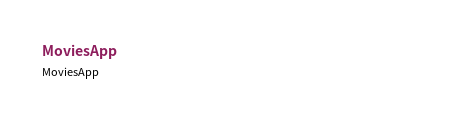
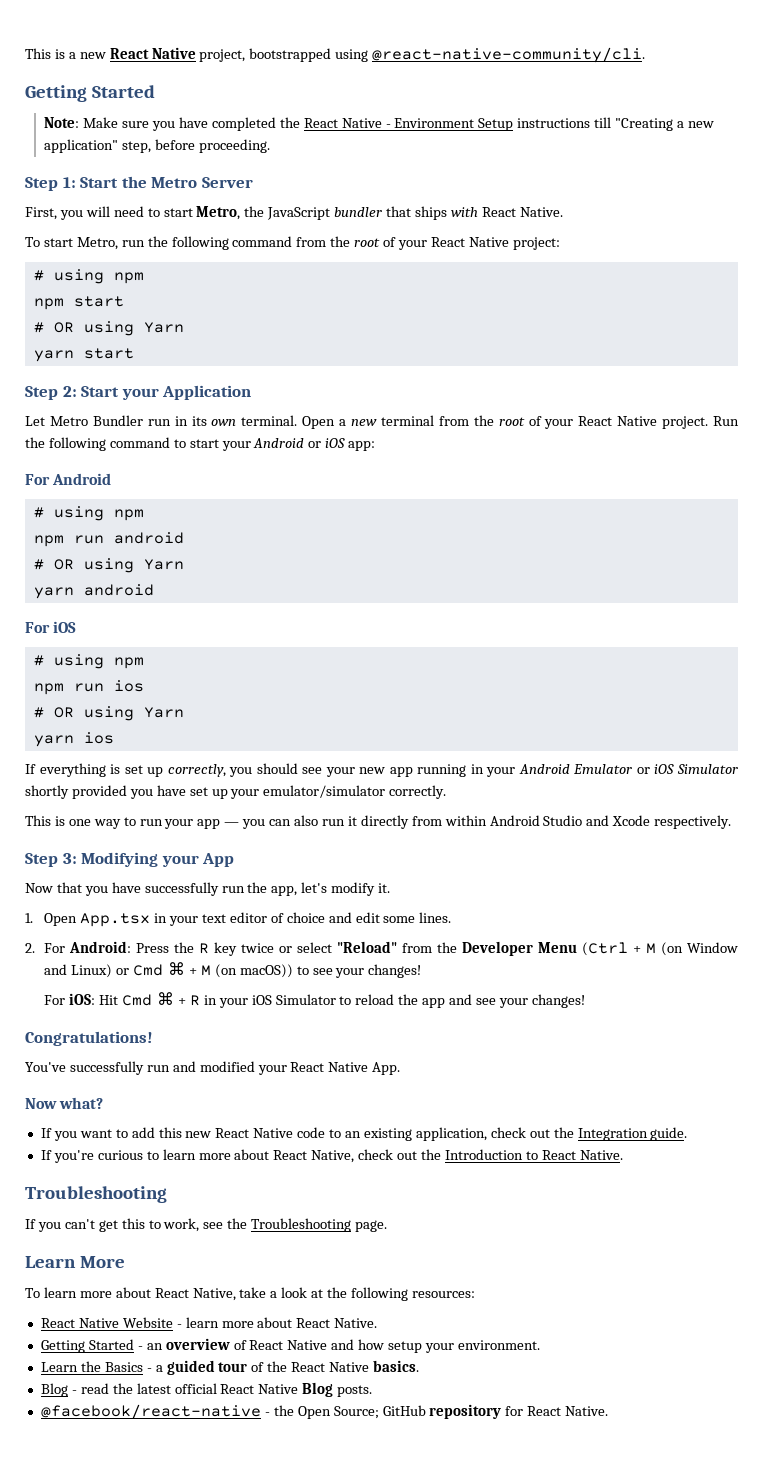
[42,44,117,59] [42,67,99,79] MoviesApp // MoviesApp -> [25,47,646,63] [25,85,155,102] [44,117,714,131] [44,139,271,153] [25,176,253,191] [25,206,563,220] [25,236,560,250] [33,269,144,284] [33,296,124,310] [33,321,184,336] [33,348,134,362] [25,385,252,400] [25,415,739,429] [25,437,376,451] [25,473,112,485] [33,506,144,521] [33,532,184,547] [33,558,184,573] [33,584,154,599] [25,621,77,633] [33,654,144,669] [33,680,144,695] [33,706,184,721] [33,732,114,747] [25,763,738,777] [25,785,447,799] [25,815,732,829] [25,852,235,867] [25,882,391,896] [25,912,452,927] [25,941,738,956] [44,962,422,978] [44,992,585,1008] [25,1031,153,1046] [25,1061,401,1075] [25,1097,104,1109] [40,1127,688,1141] [40,1149,623,1163] [25,1186,167,1203] [25,1218,388,1232] [25,1256,125,1268] [25,1287,475,1301] [40,1317,378,1328] [40,1338,540,1353] [40,1360,420,1375] [40,1382,373,1397] [40,1404,609,1419] This is a new React Native project, bootstrapped using @react-native-community/cli. // Getting Started // Note: Make sure you have completed the React Native - Environment Setup instructions till "Creating a new application" step, before proceeding. // Step 1: Start the Metro Server // First, you will need to start Metro, the JavaScript bundler that ships with React Native. // To start Metro, run the following command from the root of your React Native project: // # using npm // npm start // # OR using Yarn // yarn start // Step 2: Start your Application // Let Metro Bundler run in its own terminal. Open a new terminal from the root of your React Native project. Run the following command to start your Android or iOS app: // For Android // # using npm // npm run android // # OR using Yarn // yarn android // For iOS // # using npm // npm run ios // # OR using Yarn // yarn ios // If everything is set up correctly, you should see your new app running in your Android Emulator or iOS Simulator shortly provided you have set up your emulator/simulator correctly. // This is one way to run your app — you can also run it directly from within Android Studio and Xcode respectively. // Step 3: Modifying your App // Now that you have successfully run the app, let's modify it. // 1. Open App.tsx in your text editor of choice and edit some lines. // 2. For Android: Press the R key twice or select "Reload" from the Developer Menu (Ctrl + M (on Window and Linux) or Cmd ⌘ + M (on macOS)) to see your changes! // For iOS: Hit Cmd ⌘ + R in your iOS Simulator to reload the app and see your changes! // Congratulations! // You've successfully run and modified your React Native App. // Now what? // If you want to add this new React Native code to an existing application, check out the Integration guide. // If you're curious to learn more about React Native, check out the Introduction to React Native. // Troubleshooting // If you can't get this to work, see the Troubleshooting page. // Learn More // To learn more about React Native, take a look at the following resources: // React Native Website - learn more about React Native. // Getting Started - an overview of React Native and how setup your environment. // Learn the Basics - a guided tour of the React Native basics. // Blog - read the latest official React Native Blog posts. // @facebook/react-native - the Open Source; GitHub repository for React Native.

